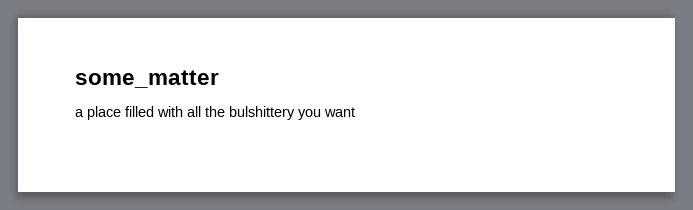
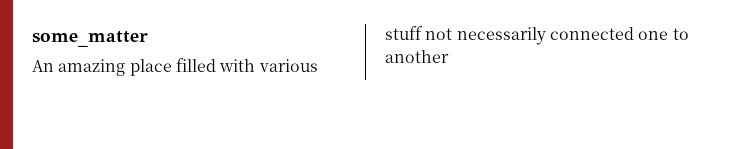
[75,109,84,117] a -> [32,59,126,76] An amazing
[187,106,355,120] all the bulshittery you want -> [258,59,318,72] [385,26,689,45] [385,50,449,63] various stuff not necessarily connected one to another

